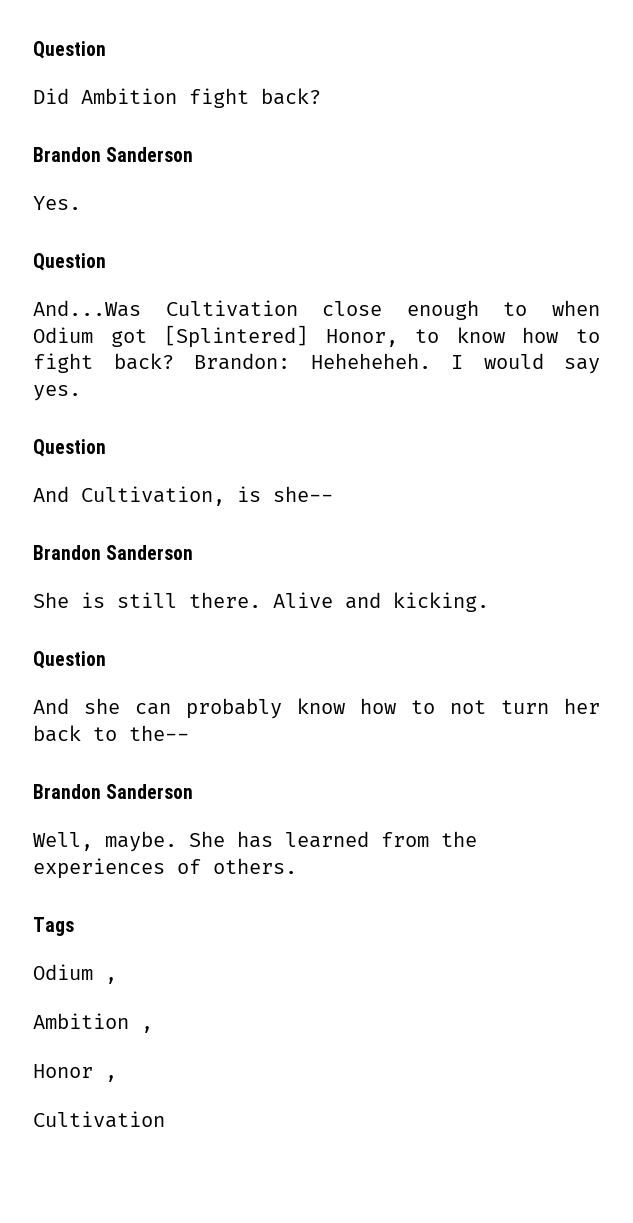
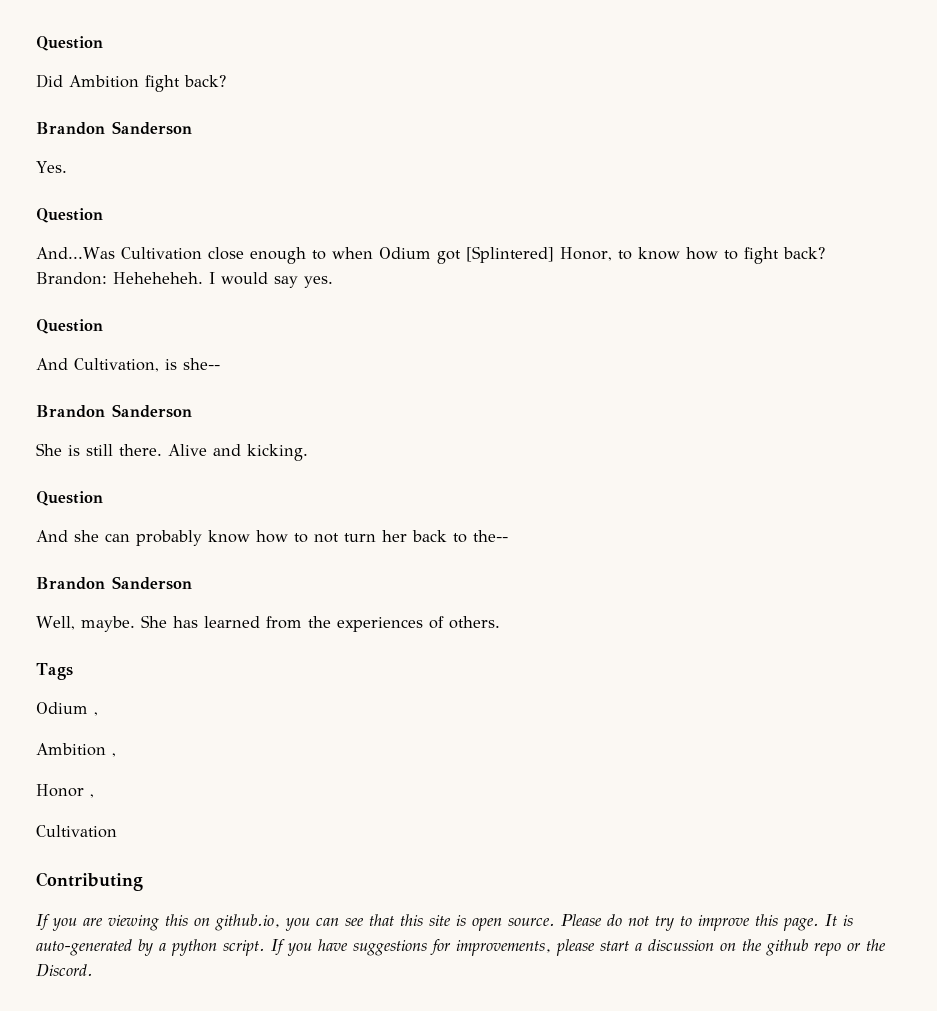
(165, 1119) none -> [36,872,143,891] [36,914,853,931] [36,939,886,956] [36,963,93,977] // Contributing // If you are viewing this on github.io, you can see that this site is open source. Please do not try to improve this page. It is auto-generated by a python script. If you have suggestions for improvements, please start a discussion on the github repo or the Discord.

